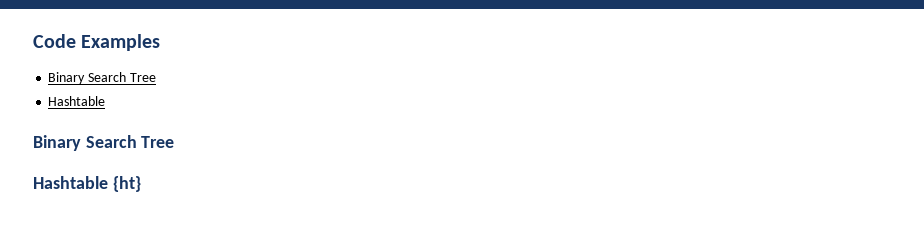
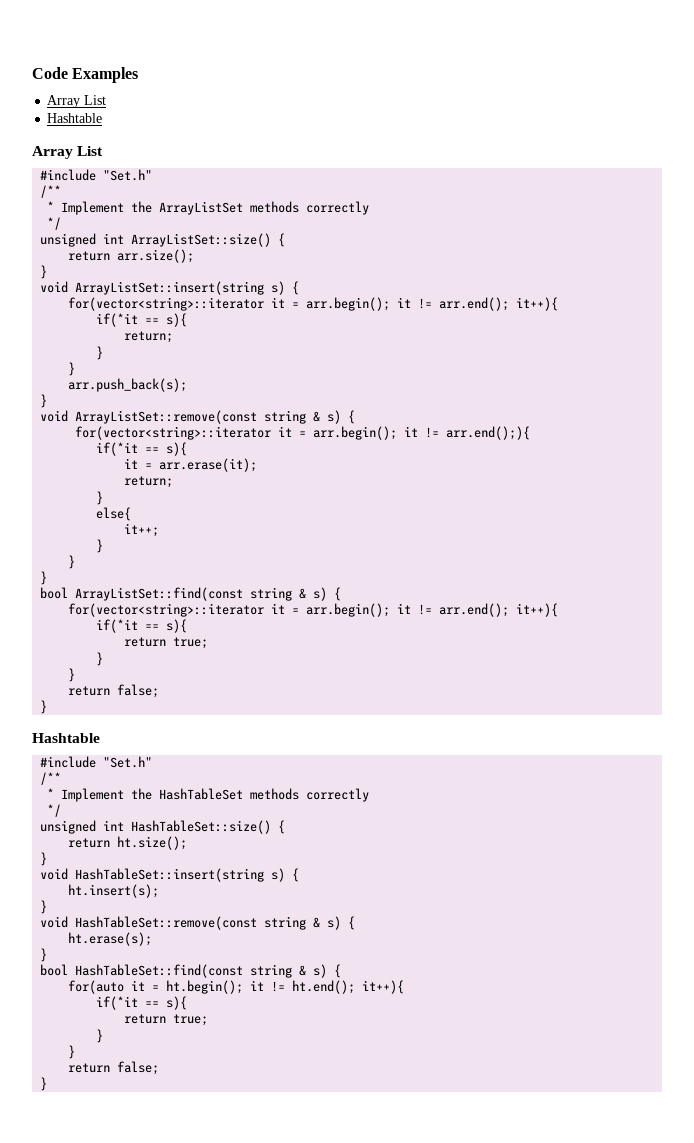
[48,72,156,84] [48,96,106,106] [33,135,175,151] [33,176,141,192] Binary Search Tree // Hashtable // Binary Search Tree // Hashtable {ht} -> [47,95,107,108] [47,113,103,123] [32,146,104,159] [40,169,153,181] [40,185,62,198] [47,201,370,215] [47,217,62,230] [40,233,286,247] [68,249,195,263] [40,265,48,279] [40,281,300,295] [68,297,559,311] [96,313,188,327] [124,331,174,343] [96,346,104,360] [68,362,76,376] [68,378,188,392] [40,394,48,408] [40,410,356,424] [75,426,531,440] [96,442,188,456] [124,458,258,472] [124,476,174,488] [96,491,104,505] [96,507,132,521] [124,523,160,537] [96,539,104,553] [68,555,76,569] [40,571,48,585] [40,587,342,601] [68,603,559,617] [96,619,188,633] [124,637,209,649] [96,652,104,666] [68,668,76,682] [68,684,160,698] [40,700,48,714] [32,733,100,743] [40,756,153,768] [40,772,62,785] [47,788,370,802] [47,804,62,817] [40,820,286,834] [68,836,188,850] [40,852,48,866] [40,868,300,882] [68,884,160,898] [40,900,48,914] [40,916,356,930] [68,932,153,946] [40,948,48,962] [40,964,342,978] [68,980,405,994] [96,996,188,1010] [124,1014,209,1026] [96,1029,104,1043] [68,1045,76,1059] [68,1061,160,1075] [40,1077,48,1091] Array List // Hashtable // Array List // #include "Set.h" // /** // * Implement the ArrayListSet methods correctly // */ // unsigned int ArrayListSet::size() { // return arr.size(); // } // void ArrayListSet::insert(string s) { // for(vector<string>::iterator it = arr.begin(); it != arr.end(); it++){ // if(*it == s){ // return; // } // } // arr.push_back(s); // } // void ArrayListSet::remove(const string & s) { // for(vector<string>::iterator it = arr.begin(); it != arr.end();){ // if(*it == s){ // it = arr.erase(it); // return; // } // else{ // it++; // } // } // } // bool ArrayListSet::find(const string & s) { // for(vector<string>::iterator it = arr.begin(); it != arr.end(); it++){ // if(*it == s){ // return true; // } // } // return false; // } // Hashtable // #include "Set.h" // /** // * Implement the HashTableSet methods correctly // */ // unsigned int HashTableSet::size() { // return ht.size(); // } // void HashTableSet::insert(string s) { // ht.insert(s); // } // void HashTableSet::remove(const string & s) { // ht.erase(s); // } // bool HashTableSet::find(const string & s) { // for(auto it = ht.begin(); it != ht.end(); it++){ // if(*it == s){ // return true; // } // } // return false; // }

